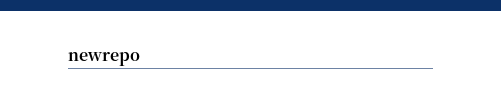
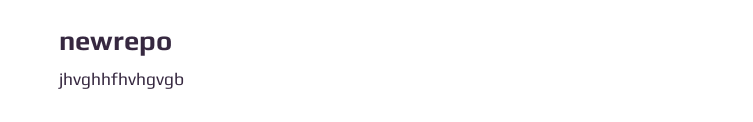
(140, 59) none -> [58,72,184,89] // jhvghhfhvhgvgb

